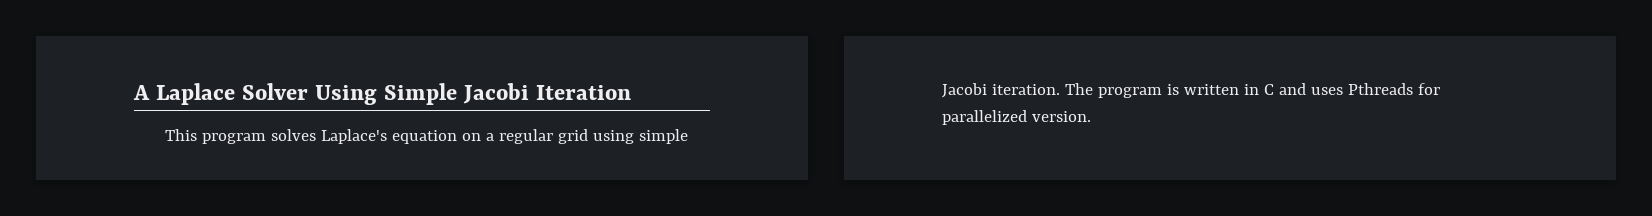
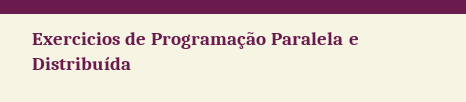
[133,83,632,105] [165,129,689,144] [942,83,1440,98] [942,110,1091,125] A Laplace Solver Using Simple Jacobi Iteration // This program solves Laplace's equation on a regular grid using simple Jacobi iteration. The program is written in C and uses Pthreads for parallelized version. -> [32,32,359,49] [32,57,131,70] Exercicios de Programação Paralela e Distribuída

